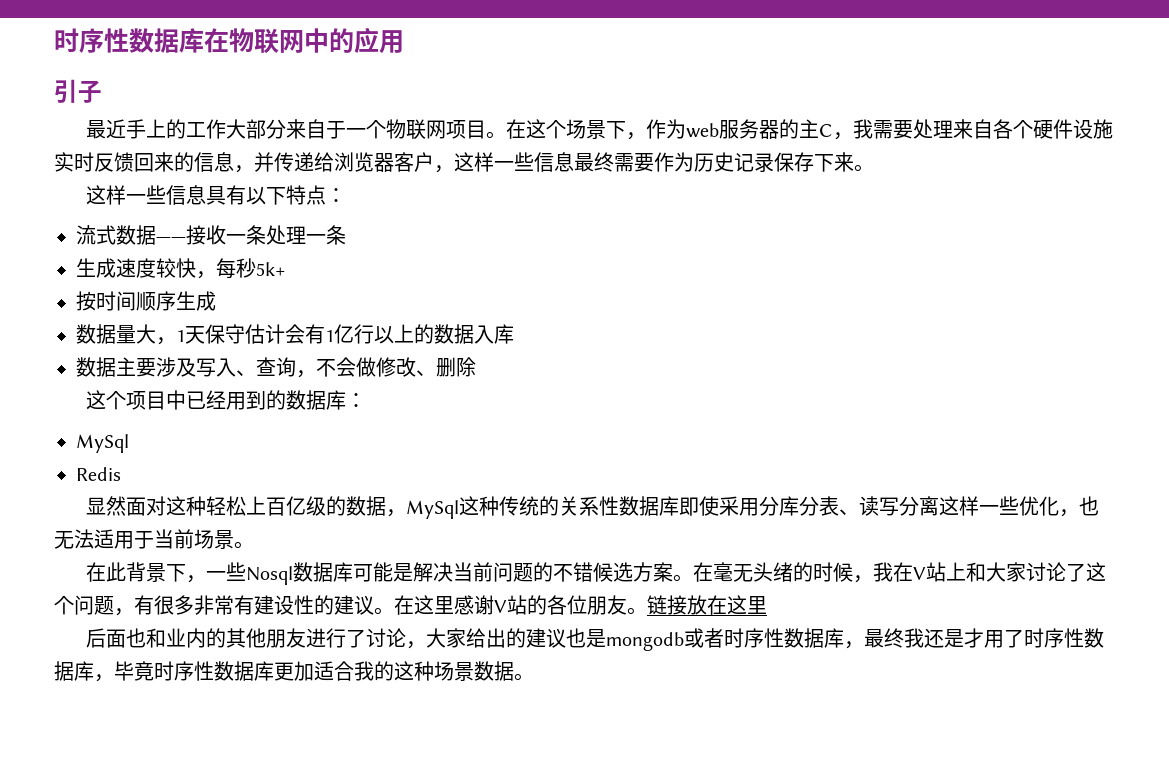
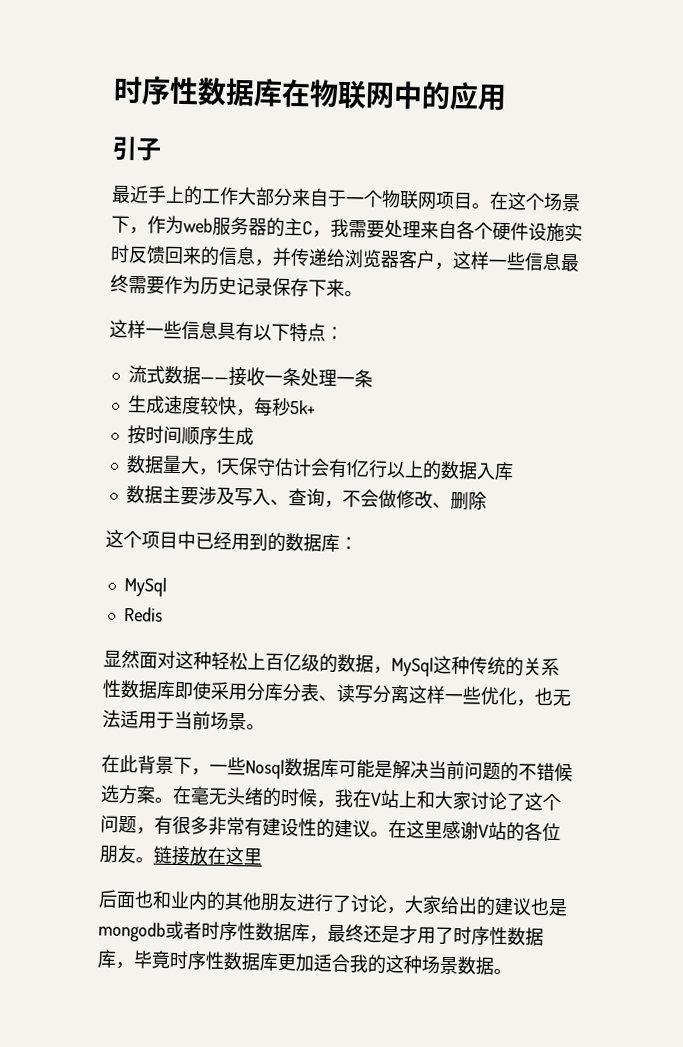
[904,628,925,648] 我 -> (364, 933) none

